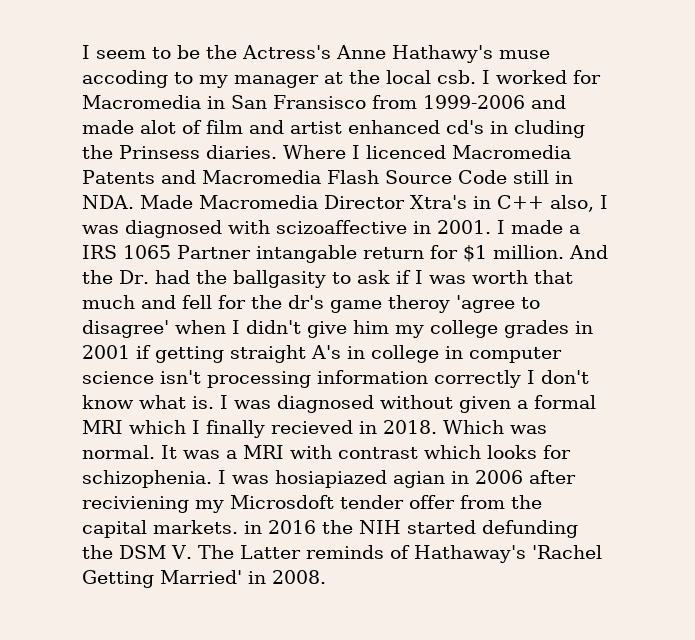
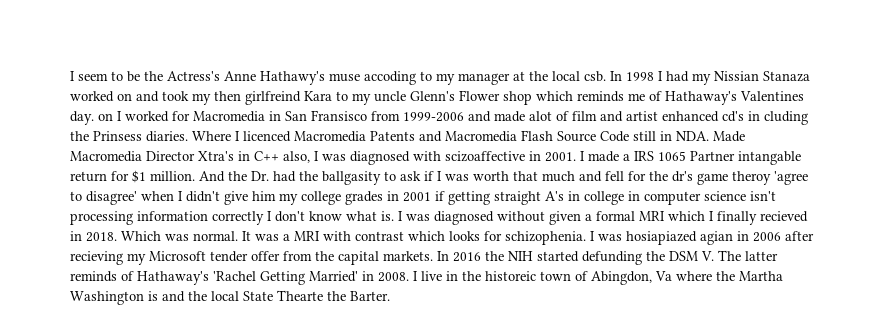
(476, 77) none -> [610,71,810,85] [70,90,804,105] [70,111,113,125] In 1998 I had my Nissian Stanaza worked on and took my then girlfreind Kara to my uncle Glenn's Flower shop which reminds me of Hathaway's Valentines day. on
[82,495,334,513] reciviening my Microsdoft -> [70,251,206,265] recieving my Microsoft
[244,521,262,534] in -> [437,251,449,261] In
[239,545,301,559] Latter -> [745,251,778,261] latter
(326, 577) none -> [413,271,783,285] [70,290,390,305] I live in the historeic town of Abingdon, Va where the Martha Washington is and the local State Thearte the Barter.

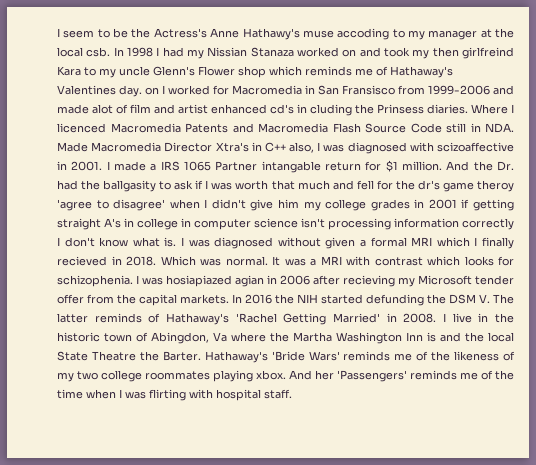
[485,271,536,281] historeic -> [57,332,100,342] historic
(144, 298) none -> [406,332,423,341] Inn
[277,290,323,301] Thearte -> [91,351,136,361] Theatre
(390, 296) none -> [204,351,516,363] [57,370,514,382] [57,389,292,401] Hathaway's 'Bride Wars' reminds me of the likeness of my two college roommates playing xbox. And her 'Passengers' reminds me of the time when I was flirting with hospital staff.

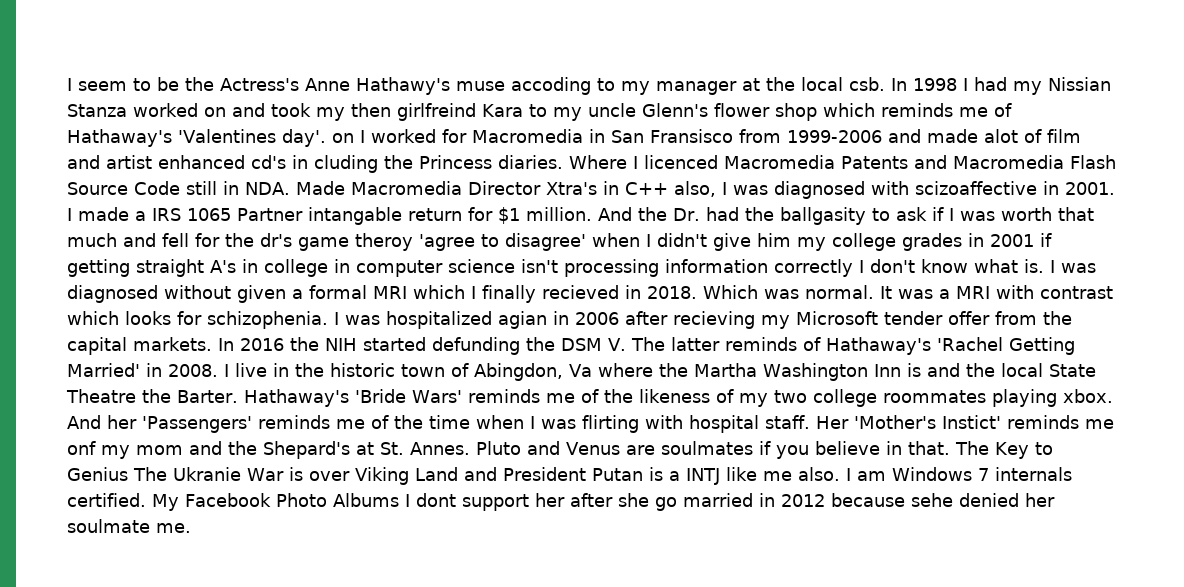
[250,47,294,57] Stanaza -> [67,104,127,117] Stanza
[198,66,235,76] Flower -> [714,103,770,117] flower
[57,85,142,97] Valentines day. -> [178,129,326,147] 'Valentines day'.
[377,104,424,114] Prinsess -> [419,155,492,169] Princess
[166,275,232,287] hosiapiazed -> [386,311,492,329] hospitalized
(292, 394) none -> [815,415,1114,429] [67,441,1053,459] [67,467,1072,485] [67,493,1055,511] [67,519,191,533] Her 'Mother's Instict' reminds me onf my mom and the Shepard's at St. Annes. Pluto and Venus are soulmates if you believe in that. The Key to Genius The Ukranie War is over Viking Land and President Putan is a INTJ like me also. I am Windows 7 internals certified. My Facebook Photo Albums I dont support her after she go married in 2012 because sehe denied her soulmate me.

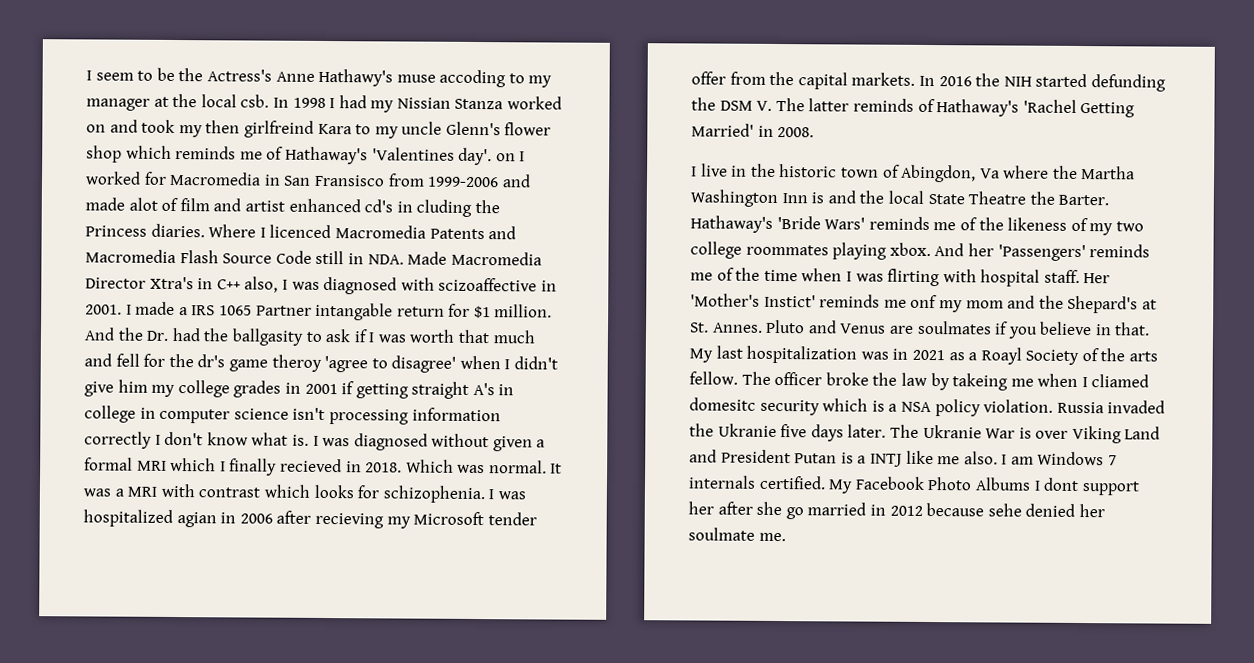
(218, 370) none -> (815, 132) //
[954,441,1053,459] [67,467,128,481] The Key to Genius -> [689,345,1159,366] [689,371,1150,391] [689,397,1166,417] [689,423,887,442] My last hospitalization was in 2021 as a Roayl Society of the arts fellow. The officer broke the law by takeing me when I cliamed domesitc security which is a NSA policy violation. Russia invaded the Ukranie five days later.

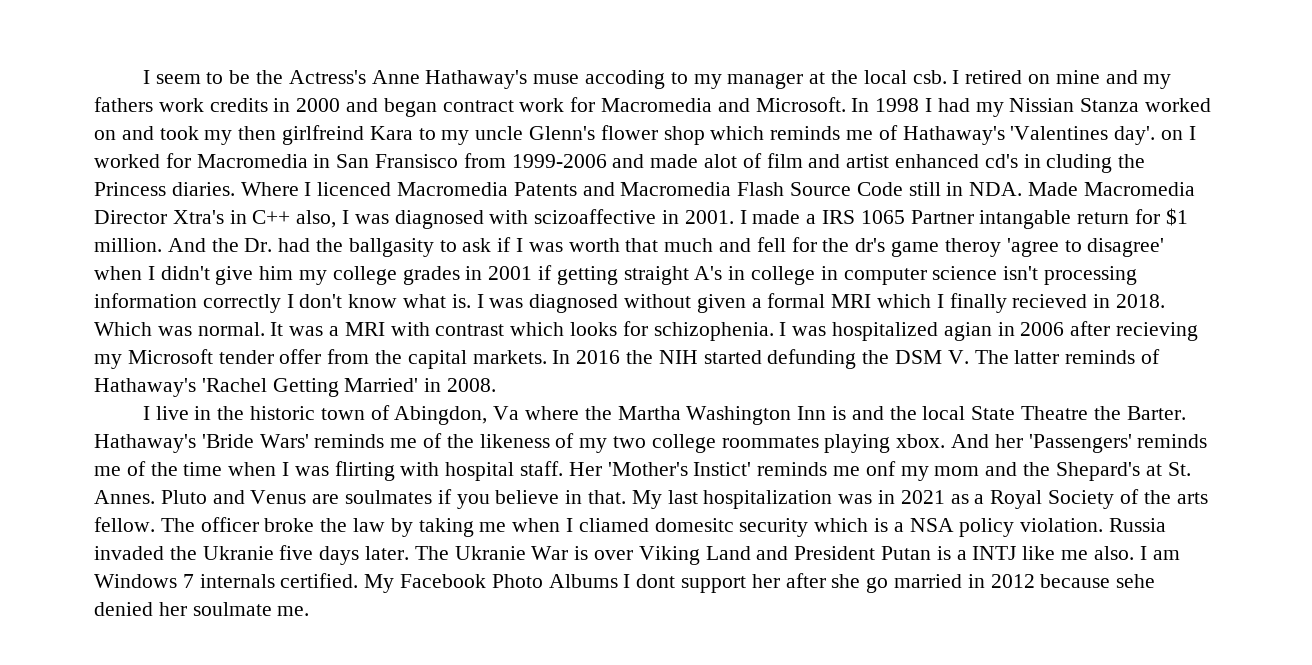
[318,68,394,87] Hathawy's -> [425,70,528,89] Hathaway's
(270, 101) none -> [952,70,1172,89] [94,97,846,117] I retired on mine and my fathers work credits in 2000 and began contract work for Macromedia and Microsoft.
[980,347,1022,365] Roayl -> [990,490,1043,509] Royal
[952,373,1009,391] takeing -> [418,518,474,537] taking

